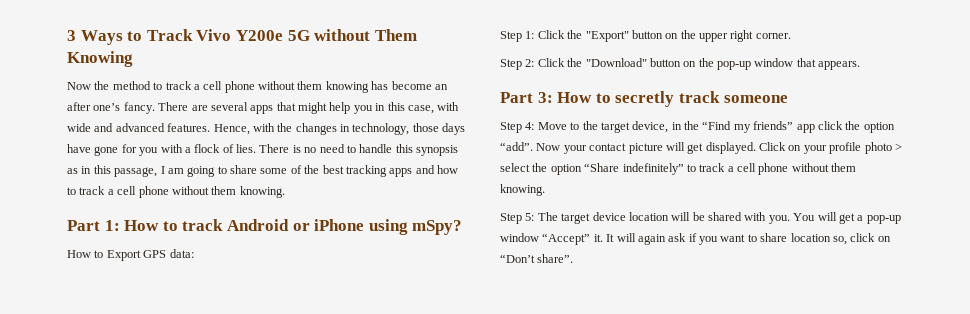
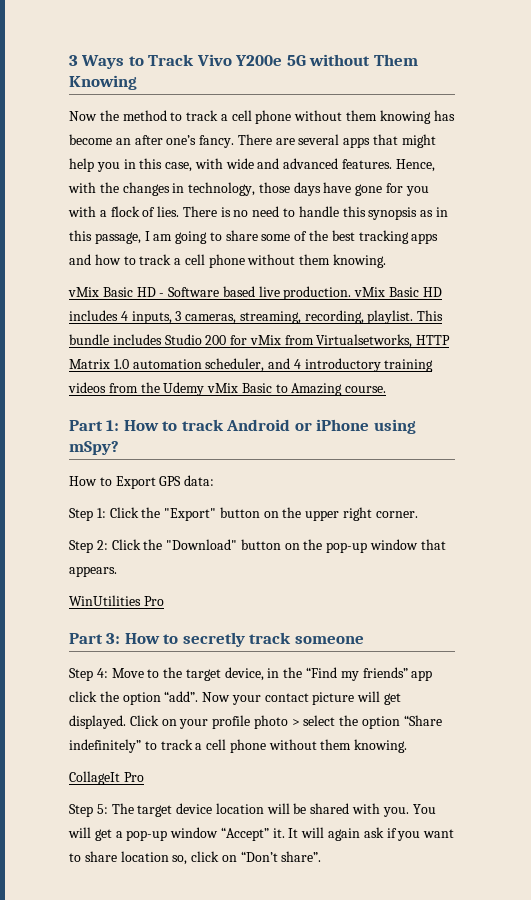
(285, 192) none -> [68,286,442,300] [69,310,444,324] [69,334,451,348] [69,358,434,372] [68,382,387,396] // vMix Basic HD - Software based live production. vMix Basic HD includes 4 inputs, 3 cameras, streaming, recording, playlist. This bundle includes Studio 200 for vMix from Virtualsetworks, HTTP Matrix 1.0 automation scheduler, and 4 introductory training videos from the Udemy vMix Basic to Amazing course.
(861, 65) none -> [69,595,164,606] // WinUtilities Pro
(545, 190) none -> [69,771,144,785] // CollageIt Pro

